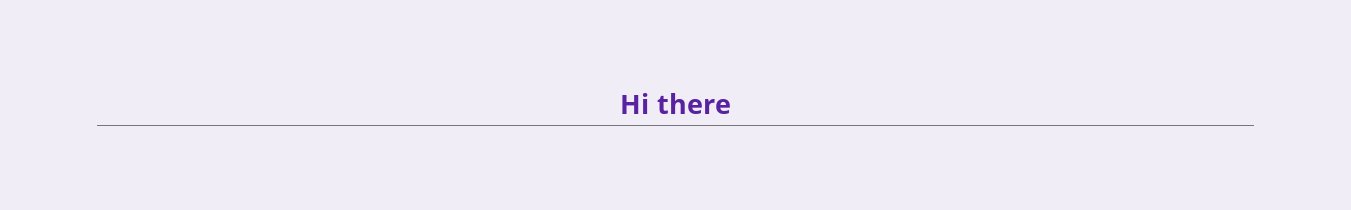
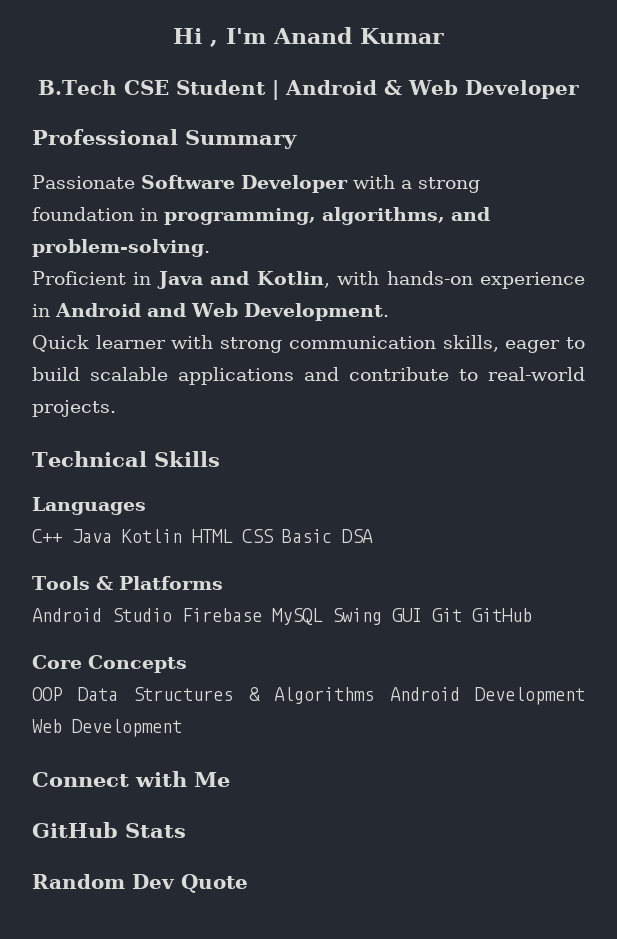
[656,93,731,114] there -> [210,27,444,47] [38,80,579,100] [32,129,297,149] [32,175,480,193] [32,207,490,225] [32,239,210,257] [32,271,585,289] [32,303,389,321] [32,335,585,353] [32,367,585,385] [32,400,116,417] [32,451,220,467] [32,497,146,515] [32,529,373,543] [32,576,223,590] [32,608,532,625] [32,655,187,673] [32,687,585,705] [32,719,182,737] [32,771,230,787] [32,822,186,838] [32,874,248,893] , I'm Anand Kumar // B.Tech CSE Student | Android & Web Developer // Professional Summary // Passionate Software Developer with a strong foundation in programming, algorithms, and problem-solving. // Proficient in Java and Kotlin, with hands-on experience in Android and Web Development. // Quick learner with strong communication skills, eager to build scalable applications and contribute to real-world projects. // Technical Skills // Languages // C++ Java Kotlin HTML CSS Basic DSA // Tools & Platforms // Android Studio Firebase MySQL Swing GUI Git GitHub // Core Concepts // OOP Data Structures & Algorithms Android Development Web Development // Connect with Me // GitHub Stats // Random Dev Quote

